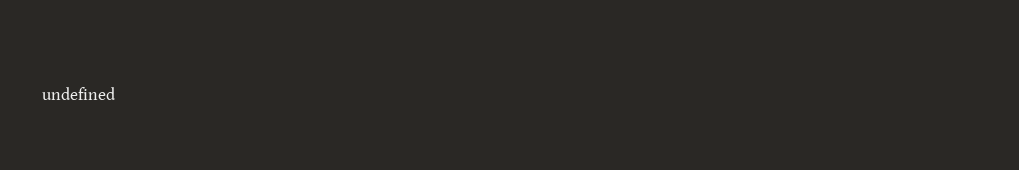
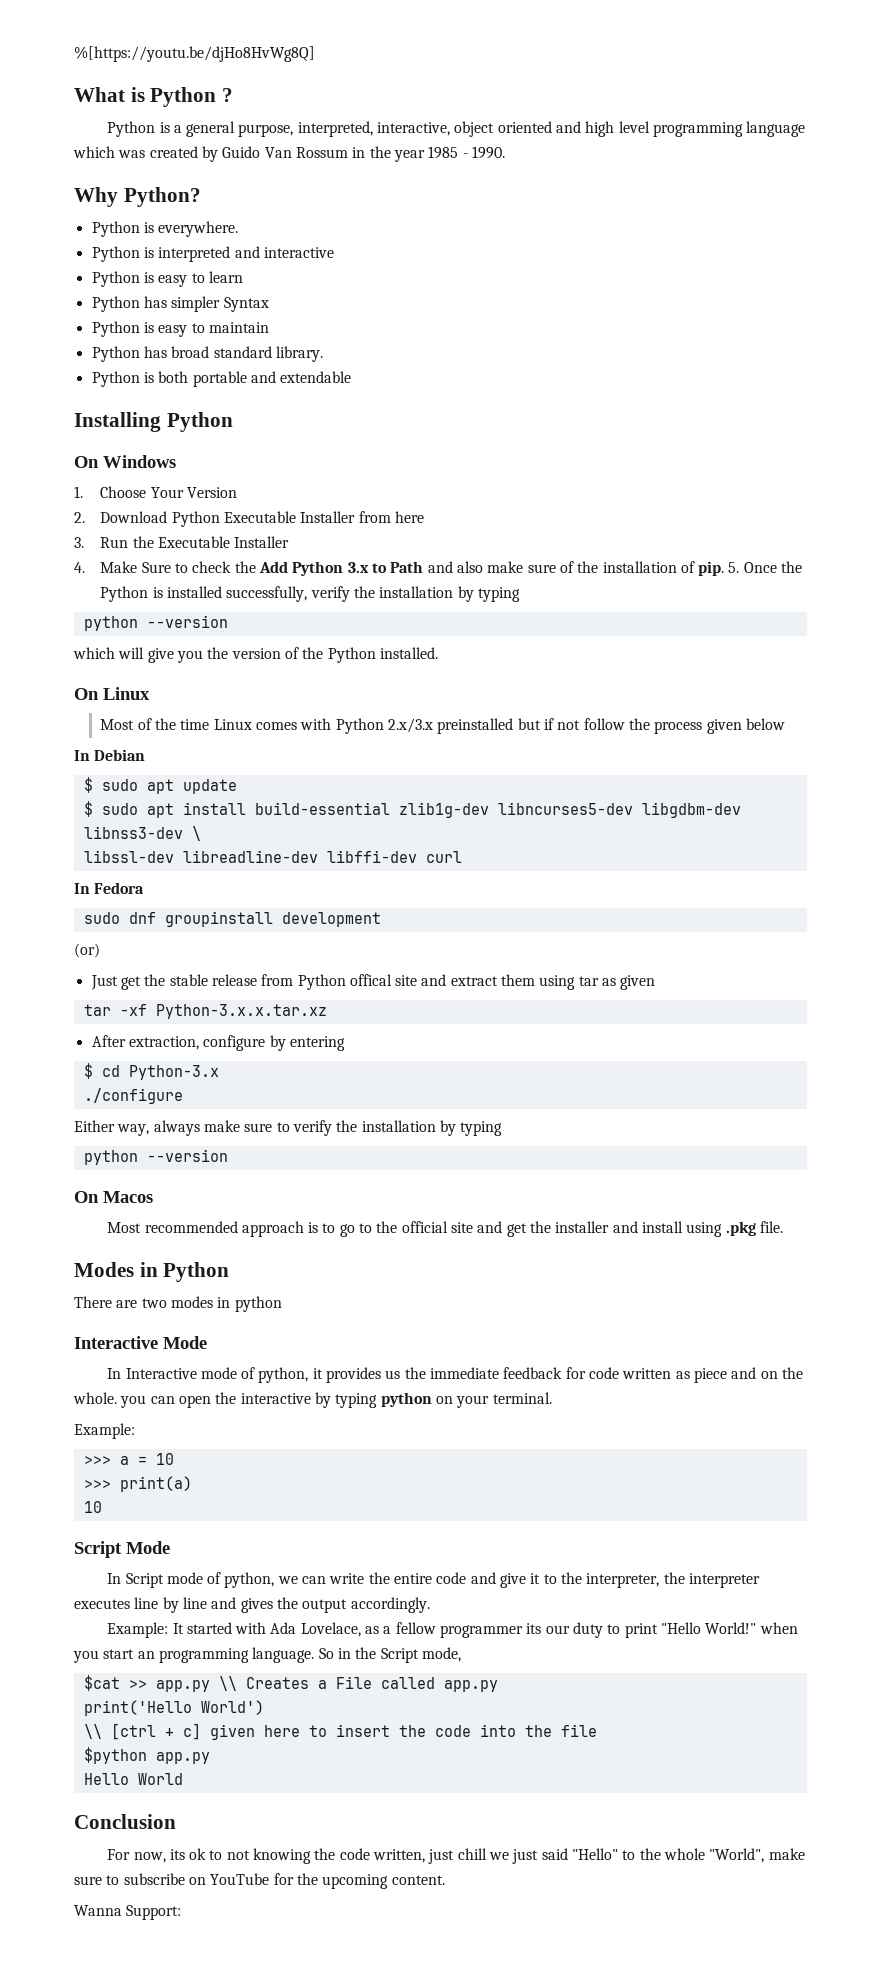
[42,87,115,100] undefined -> [74,46,315,62] [74,87,234,107] [107,121,806,137] [73,146,505,162] [74,187,201,207] [91,221,239,237] [91,246,334,262] [91,271,243,287] [91,296,269,312] [91,321,269,337] [91,346,323,362] [91,371,352,387] [74,412,233,432] [74,455,176,468] [74,486,238,498] [74,511,424,527] [74,536,290,548] [74,561,803,576] [100,586,520,602] [83,615,228,631] [73,647,438,663] [74,687,150,700] [100,718,785,734] [74,749,146,761] [83,777,237,794] [83,801,741,818] [83,826,201,841] [83,850,462,863] [74,882,145,894] [83,911,381,927] [74,943,100,958] [90,974,656,990] [83,1004,327,1019] [91,1035,345,1051] [83,1063,219,1080] [83,1088,183,1104] [74,1120,503,1136] [83,1149,228,1165] [74,1191,153,1203] [107,1221,783,1237] [74,1262,230,1282] [74,1296,282,1312] [74,1336,207,1349] [107,1367,803,1383] [73,1392,552,1408] [74,1423,135,1439] [83,1453,174,1465] [83,1476,192,1492] [83,1501,102,1513] [74,1541,170,1558] [107,1572,760,1588] [74,1597,430,1613] [107,1622,798,1638] [73,1647,461,1663] [83,1675,498,1692] [83,1700,264,1716] [83,1723,597,1740] [83,1747,210,1764] [83,1773,183,1785] [74,1814,176,1829] [107,1848,805,1864] [74,1873,445,1889] [74,1905,182,1920] %[https://youtu.be/djHo8HvWg8Q] // What is Python ? // Python is a general purpose, interpreted, interactive, object oriented and high level programming language which was created by Guido Van Rossum in the year 1985 - 1990. // Why Python? // Python is everywhere. // Python is interpreted and interactive // Python is easy to learn // Python has simpler Syntax // Python is easy to maintain // Python has broad standard library. // Python is both portable and extendable // Installing Python // On Windows // 1. Choose Your Version // 2. Download Python Executable Installer from here // 3. Run the Executable Installer // 4. Make Sure to check the Add Python 3.x to Path and also make sure of the installation of pip. 5. Once the Python is installed successfully, verify the installation by typing // python --version // which will give you the version of the Python installed. // On Linux // Most of the time Linux comes with Python 2.x/3.x preinstalled but if not follow the process given below // In Debian // $ sudo apt update // $ sudo apt install build-essential zlib1g-dev libncurses5-dev libgdbm-dev libnss3-dev \ // libssl-dev libreadline-dev libffi-dev curl // In Fedora // sudo dnf groupinstall development // (or) // Just get the stable release from Python offical site and extract them using tar as given // tar -xf Python-3.x.x.tar.xz // After extraction, configure by entering // $ cd Python-3.x // ./configure // Either way, always make sure to verify the installation by typing // python --version // On Macos // Most recommended approach is to go to the official site and get the installer and install using .pkg file. // Modes in Python // There are two modes in python // Interactive Mode // In Interactive mode of python, it provides us the immediate feedback for code written as piece and on the whole. you can open the interactive by typing python on your terminal. // Example: // >>> a = 10 // >>> print(a) // 10 // Script Mode // In Script mode of python, we can write the entire code and give it to the interpreter, the interpreter executes line by line and gives the output accordingly. // Example: It started with Ada Lovelace, as a fellow programmer its our duty to print "Hello World!" when you start an programming language. So in the Script mode, // $cat >> app.py \\ Creates a File called app.py // print('Hello World') // \\ [ctrl + c] given here to insert the code into the file // $python app.py // Hello World // Conclusion // For now, its ok to not knowing the code written, just chill we just said "Hello" to the whole "World", make sure to subscribe on YouTube for the upcoming content. // Wanna Support:

